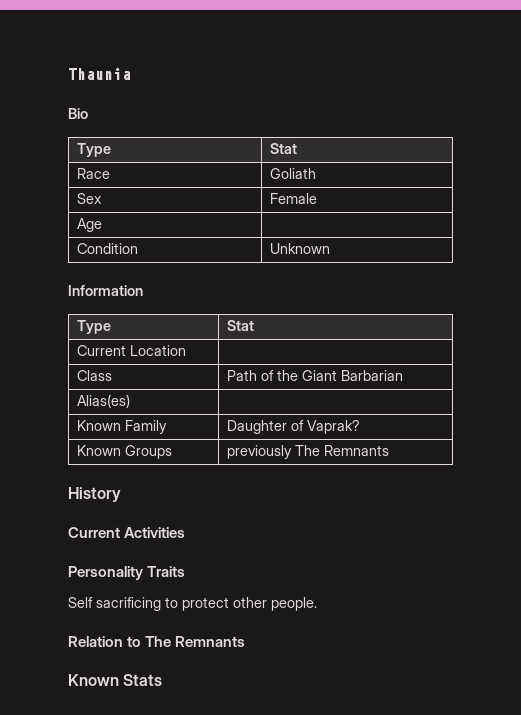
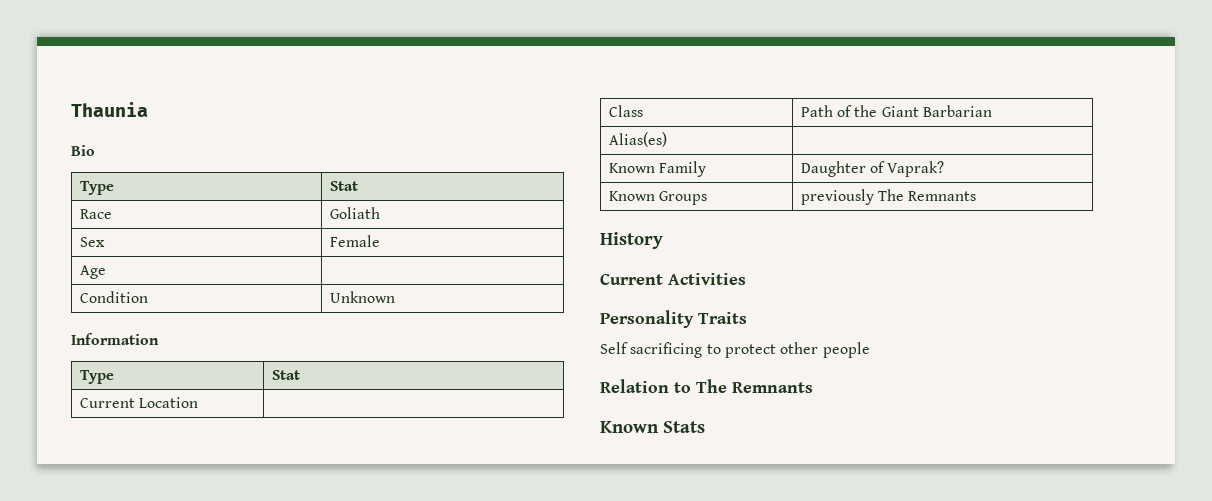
[271,597,317,611] people. -> [822,342,870,358] people

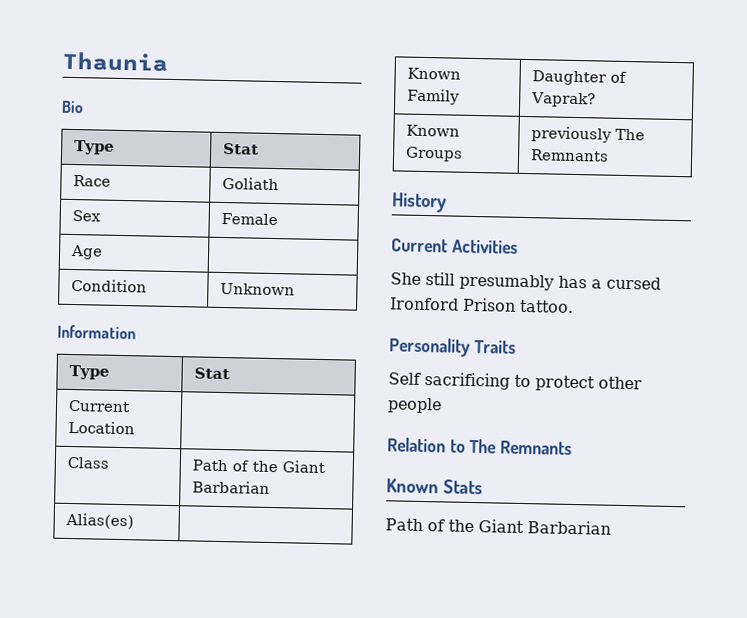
(746, 279) none -> [390,272,661,291] [389,297,574,313] // She still presumably has a cursed Ironford Prison tattoo.
(705, 427) none -> [385,518,611,535] // Path of the Giant Barbarian

